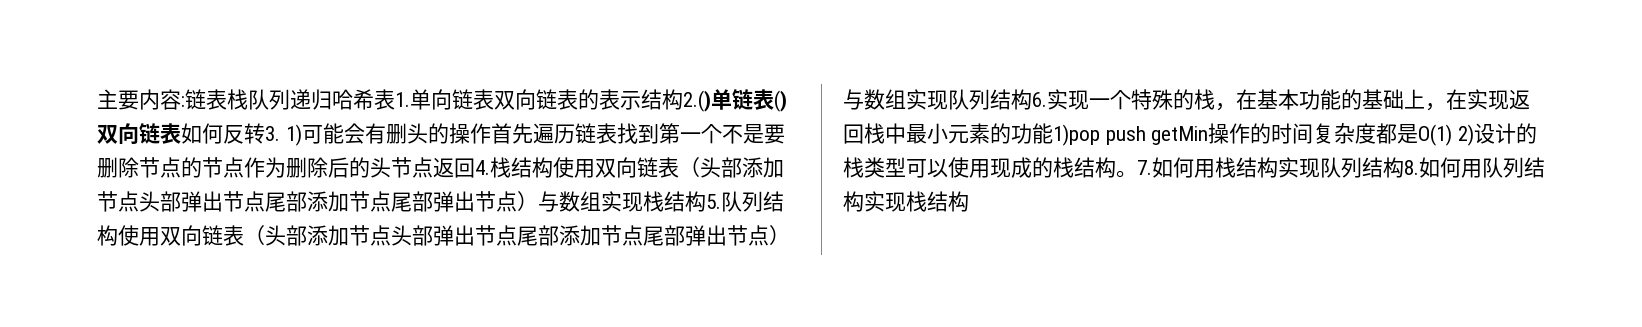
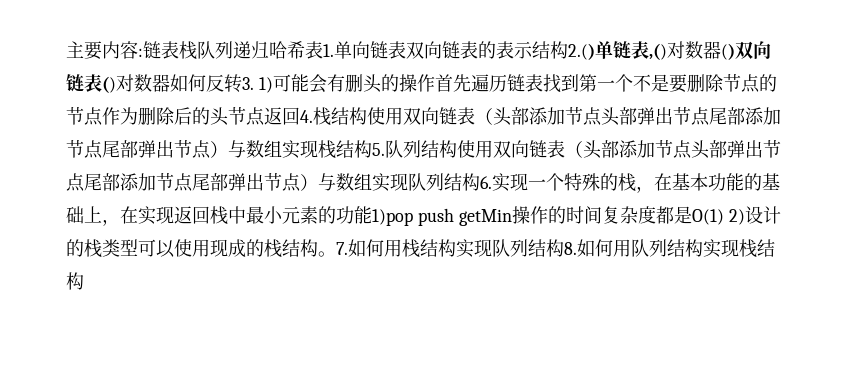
(774, 99) none -> [649,41,721,60] ,()对数器
(181, 133) none -> [102,74,170,93] ()对数器

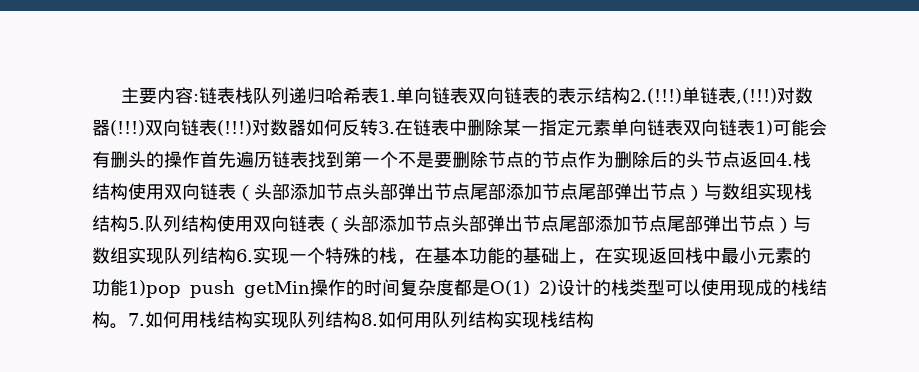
[568,41,771,60] [66,74,116,93] 2.()单链表,()对数器()双向链表() -> [629,87,813,104] [92,119,252,136] 2.(!!!)单链表,(!!!)对数器(!!!)双向链表(!!!)
(254, 83) none -> [395,119,755,136] 在链表中删除某一指定元素单向链表双向链表

